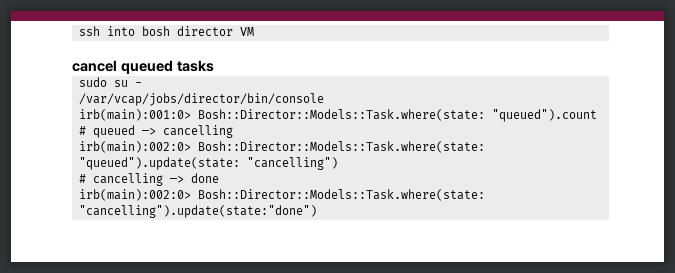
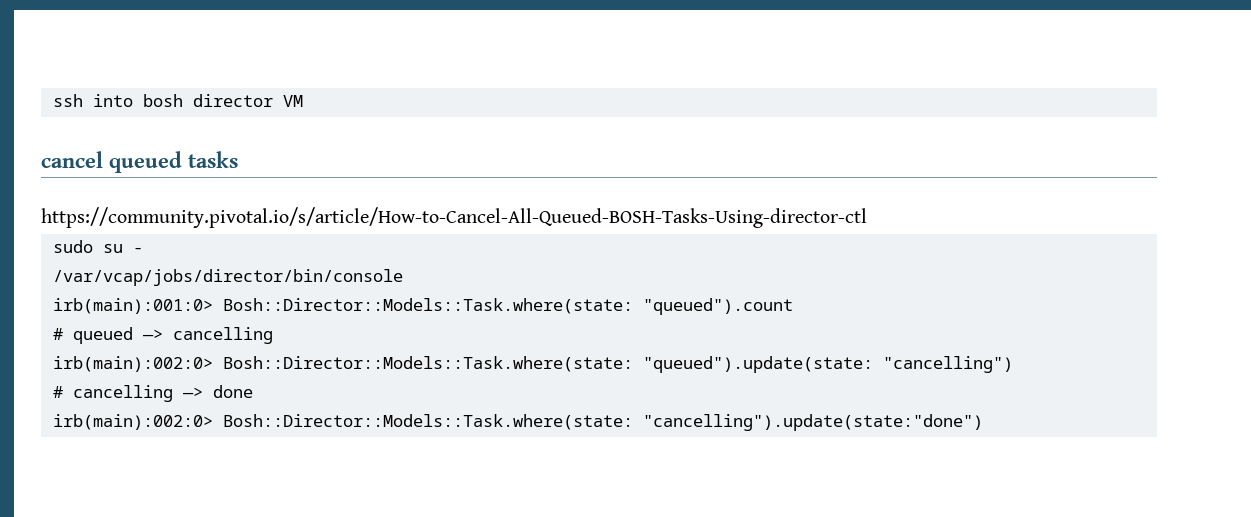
(214, 66) none -> [41,207,867,228] // https://community.pivotal.io/s/article/How-to-Cancel-All-Queued-BOSH-Tasks-Using-director-ctl

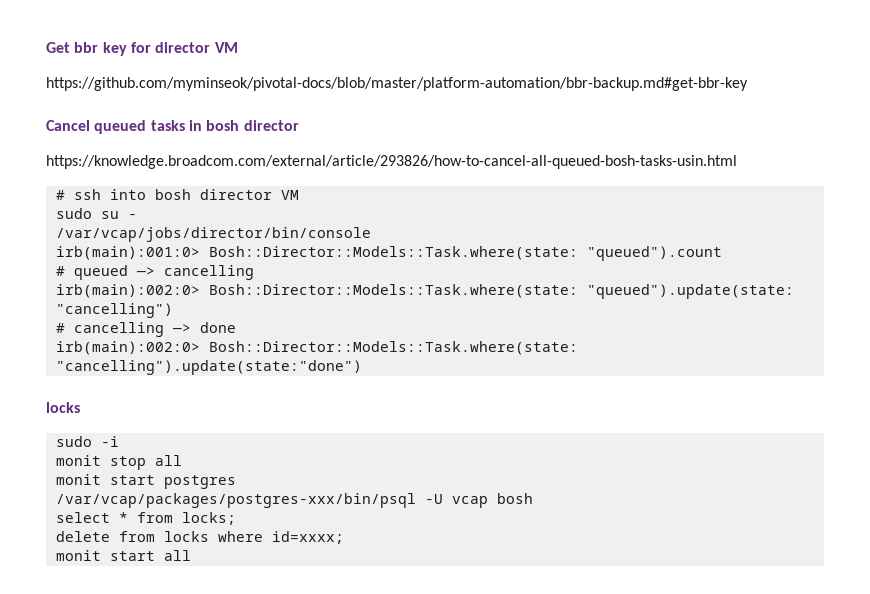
(52, 100) none -> [46,42,238,56] [46,77,748,91] [46,120,299,134] [46,155,737,169] [55,190,65,200] Get bbr key for director VM // https://github.com/myminseok/pivotal-docs/blob/master/platform-automation/bbr-backup.md#get-bbr-key // Cancel queued tasks in bosh director // https://knowledge.broadcom.com/external/article/293826/how-to-cancel-all-queued-bosh-tasks-usin.html // #
[41,151,238,173] [41,207,867,228] // cancel queued tasks // https://community.pivotal.io/s/article/How-to-Cancel-All-Queued-BOSH-Tasks-Using-director-ctl -> (299, 195) none
(983, 422) none -> [46,402,80,413] [55,436,119,447] [55,455,182,470] [55,474,236,489] [55,493,533,508] [55,512,236,525] [55,531,344,544] [55,550,191,561] // locks // sudo -i // monit stop all // monit start postgres // /var/vcap/packages/postgres-xxx/bin/psql -U vcap bosh // select * from locks; // delete from locks where id=xxxx; // monit start all

